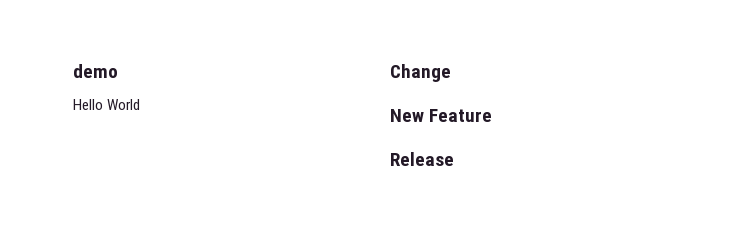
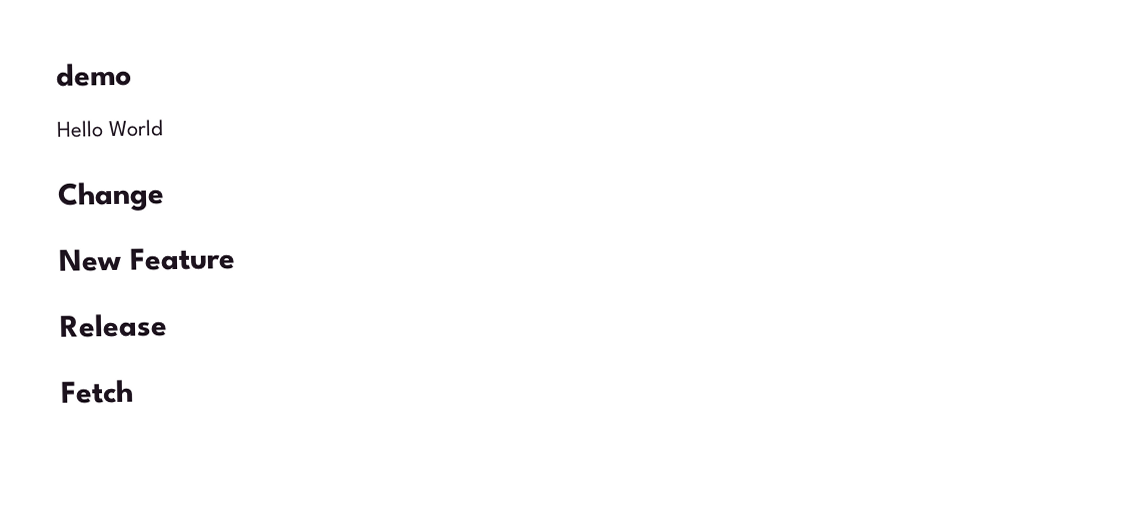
(454, 159) none -> [60,379,134,404] // Fetch

